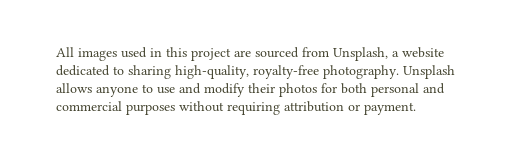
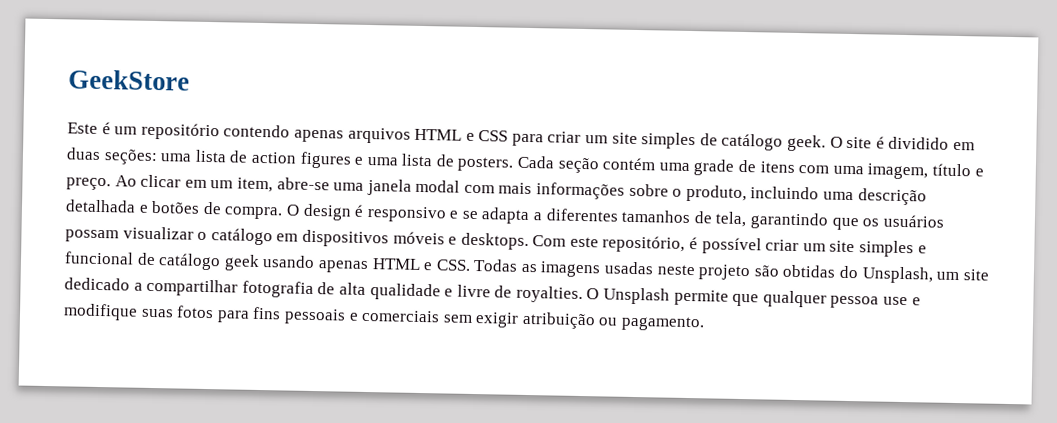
[56,47,444,61] [56,65,455,79] [56,83,445,97] [56,101,416,115] All images used in this project are sourced from Unsplash, a website dedicated to sharing high-quality, royalty-free photography. Unsplash allows anyone to use and modify their photos for both personal and commercial purposes without requiring attribution or payment. -> [68,69,190,91] [67,122,975,152] [66,147,984,180] [66,174,927,206] [65,199,944,231] [65,226,927,258] [64,251,989,284] [64,277,921,309] [63,303,706,332] GeekStore // Este é um repositório contendo apenas arquivos HTML e CSS para criar um site simples de catálogo geek. O site é dividido em duas seções: uma lista de action figures e uma lista de posters. Cada seção contém uma grade de itens com uma imagem, título e preço. Ao clicar em um item, abre-se uma janela modal com mais informações sobre o produto, incluindo uma descrição detalhada e botões de compra. O design é responsivo e se adapta a diferentes tamanhos de tela, garantindo que os usuários possam visualizar o catálogo em dispositivos móveis e desktops. Com este repositório, é possível criar um site simples e funcional de catálogo geek usando apenas HTML e CSS. Todas as imagens usadas neste projeto são obtidas do Unsplash, um site dedicado a compartilhar fotografia de alta qualidade e livre de royalties. O Unsplash permite que qualquer pessoa use e modifique suas fotos para fins pessoais e comerciais sem exigir atribuição ou pagamento.

